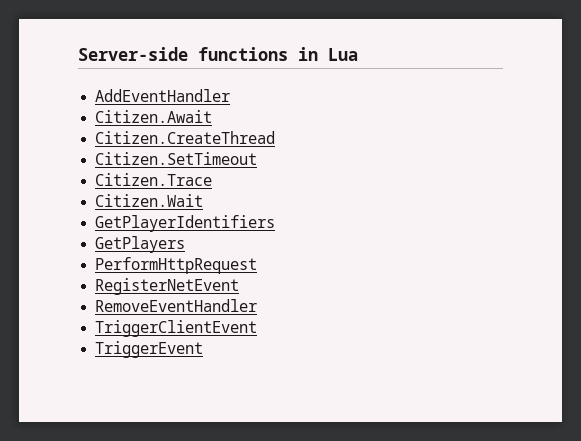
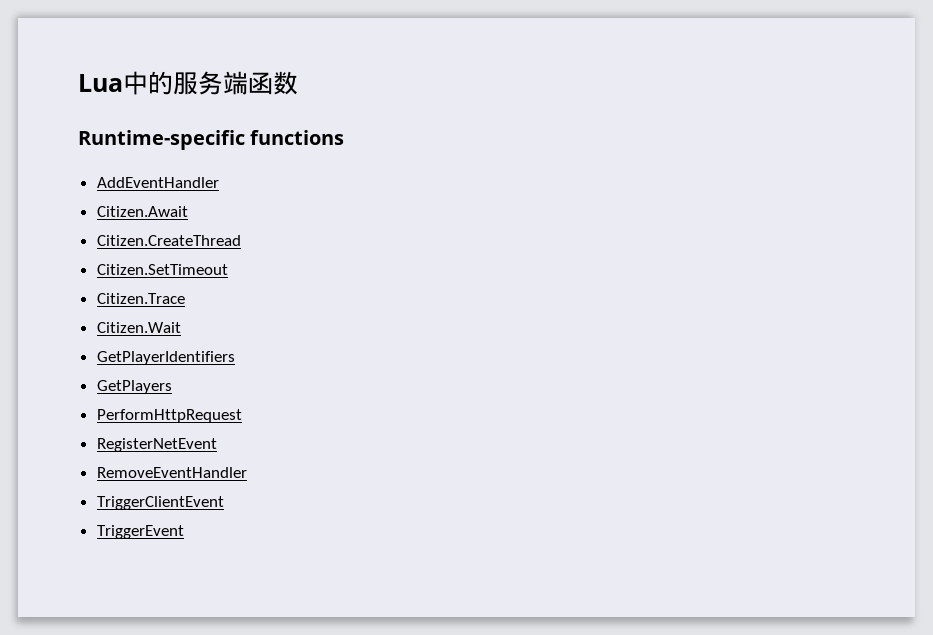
[78,47,188,61] Server-side -> [78,71,298,95] [78,130,245,150] Lua中的服务端函数 // Runtime-specific
[298,47,358,61] in Lua -> (345, 137) none

